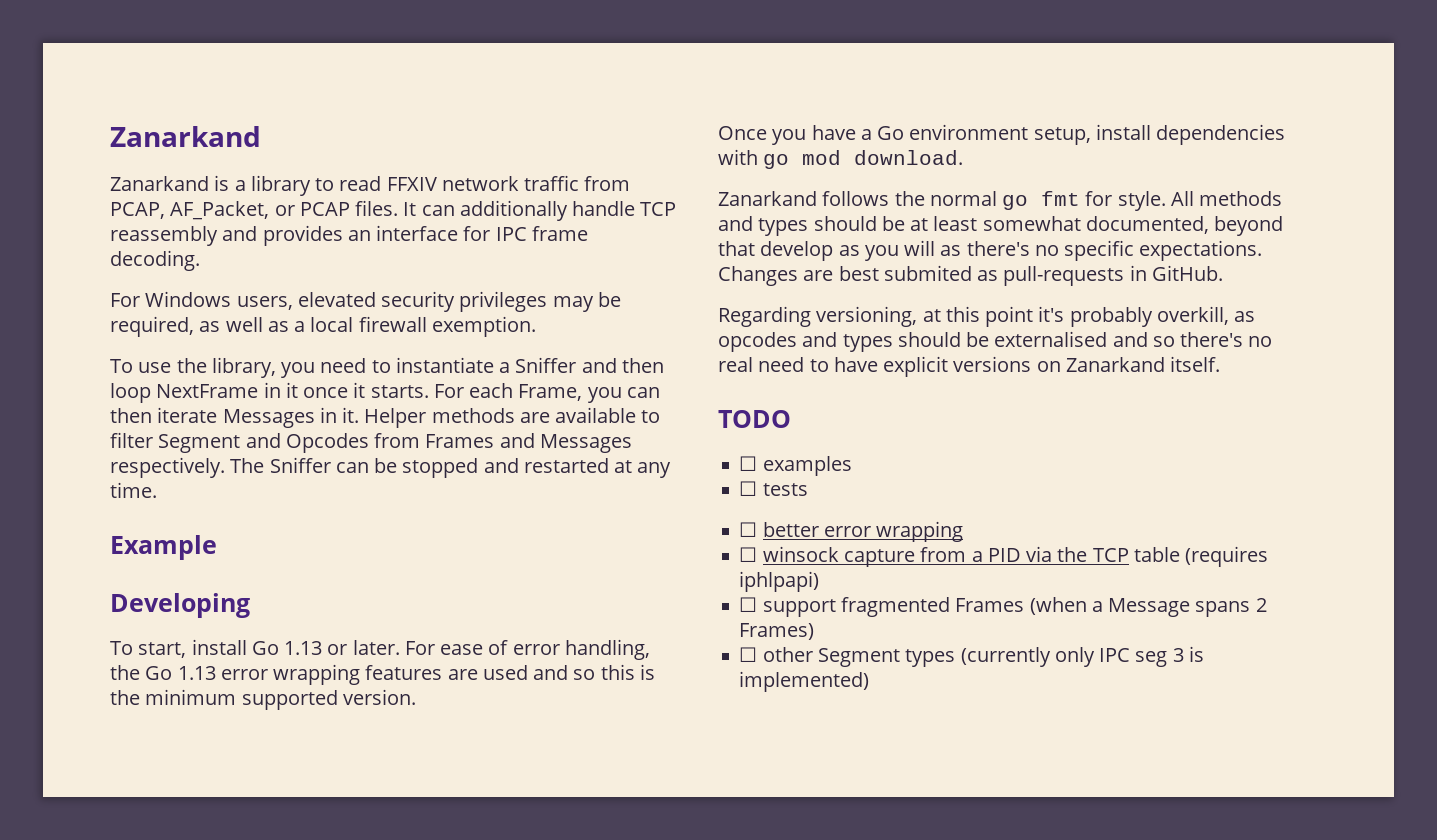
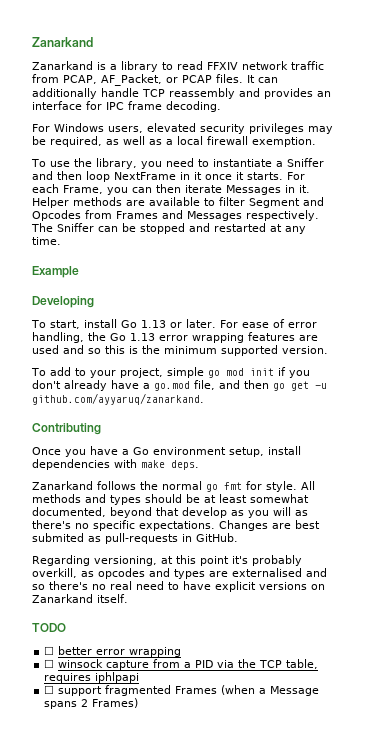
(416, 697) none -> [31,367,310,378] [32,380,327,391] [32,393,204,405] [32,423,101,435] // To add to your project, simple go mod init if you don't already have a go.mod file, and then go get -u github.com/ayyaruq/zanarkand. // Contributing
[763,150,964,169] go mod download. -> [141,460,199,470] make deps.
[897,332,990,347] should be -> [209,571,228,577] are
[739,456,852,476] [739,481,808,496] // ☐ examples // ☐ tests -> (66, 627) none
[1133,546,1269,567] [739,571,820,592] table (requires iphlpapi) -> [286,659,319,669] [44,672,140,683] table, requires iphlpapi
[739,646,1204,667] [739,671,870,692] // ☐ other Segment types (currently only IPC seg 3 is implemented) -> (139, 703) none

